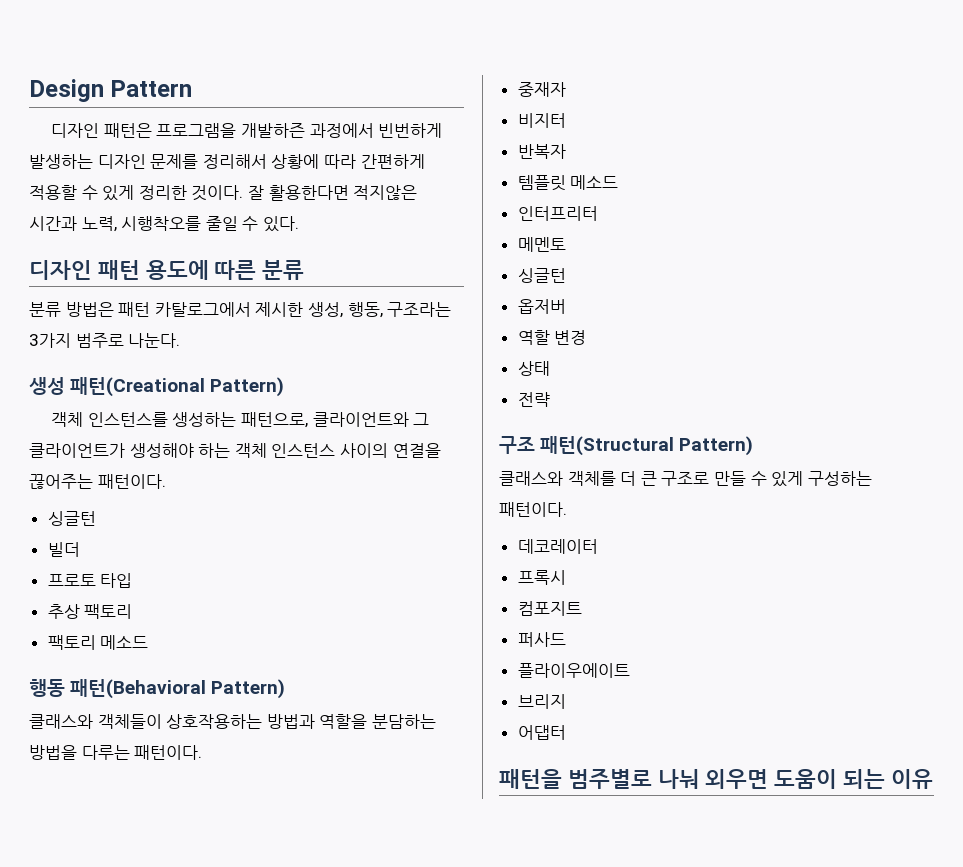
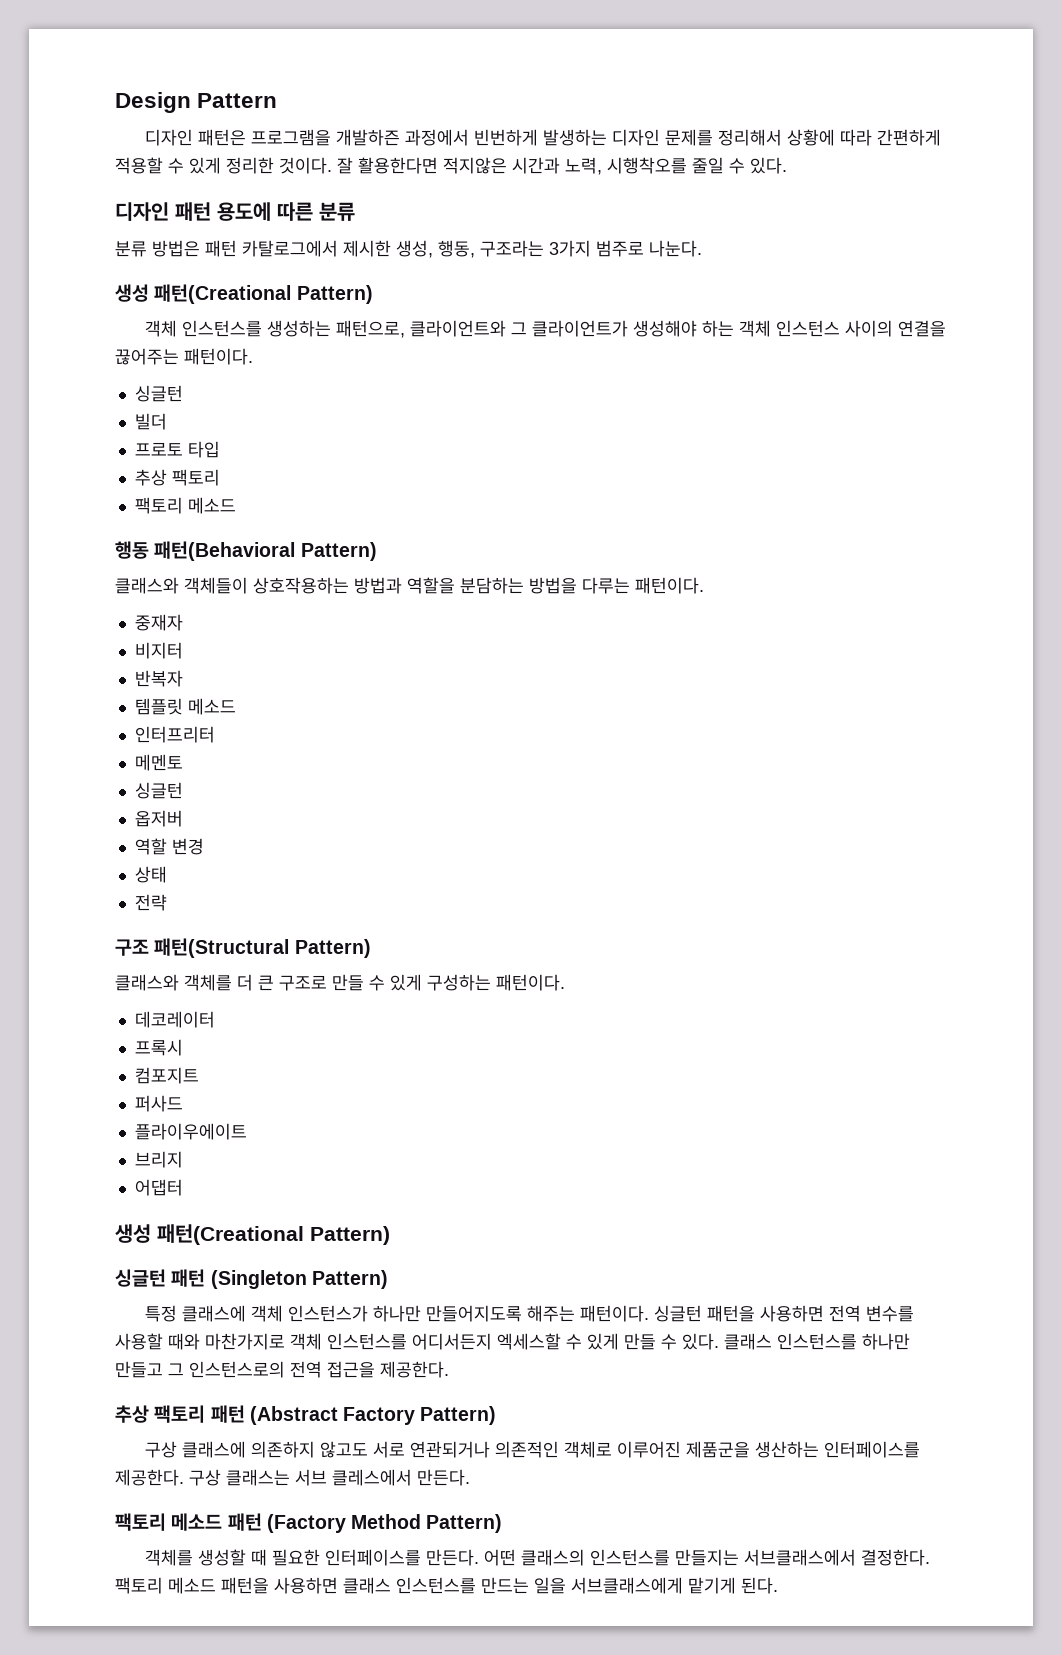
[499,769,933,789] 패턴을 범주별로 나눠 외우면 도움이 되는 이유 -> [115,1224,390,1245] [115,1269,388,1289] [144,1305,914,1322] [115,1333,910,1350] [115,1361,449,1378] [115,1405,497,1425] [144,1441,920,1458] [115,1469,470,1486] [115,1513,503,1533] [144,1549,930,1566] [115,1577,778,1594] 생성 패턴(Creational Pattern) // 싱글턴 패턴 (Singleton Pattern) // 특정 클래스에 객체 인스턴스가 하나만 만들어지도록 해주는 패턴이다. 싱글턴 패턴을 사용하면 전역 변수를 사용할 때와 마찬가지로 객체 인스턴스를 어디서든지 엑세스할 수 있게 만들 수 있다. 클래스 인스턴스를 하나만 만들고 그 인스턴스로의 전역 접근을 제공한다. // 추상 팩토리 패턴 (Abstract Factory Pattern) // 구상 클래스에 의존하지 않고도 서로 연관되거나 의존적인 객체로 이루어진 제품군을 생산하는 인터페이스를 제공한다. 구상 클래스는 서브 클레스에서 만든다. // 팩토리 메소드 패턴 (Factory Method Pattern) // 객체를 생성할 때 필요한 인터페이스를 만든다. 어떤 클래스의 인스턴스를 만들지는 서브클래스에서 결정한다. 팩토리 메소드 패턴을 사용하면 클래스 인스턴스를 만드는 일을 서브클래스에게 맡기게 된다.

